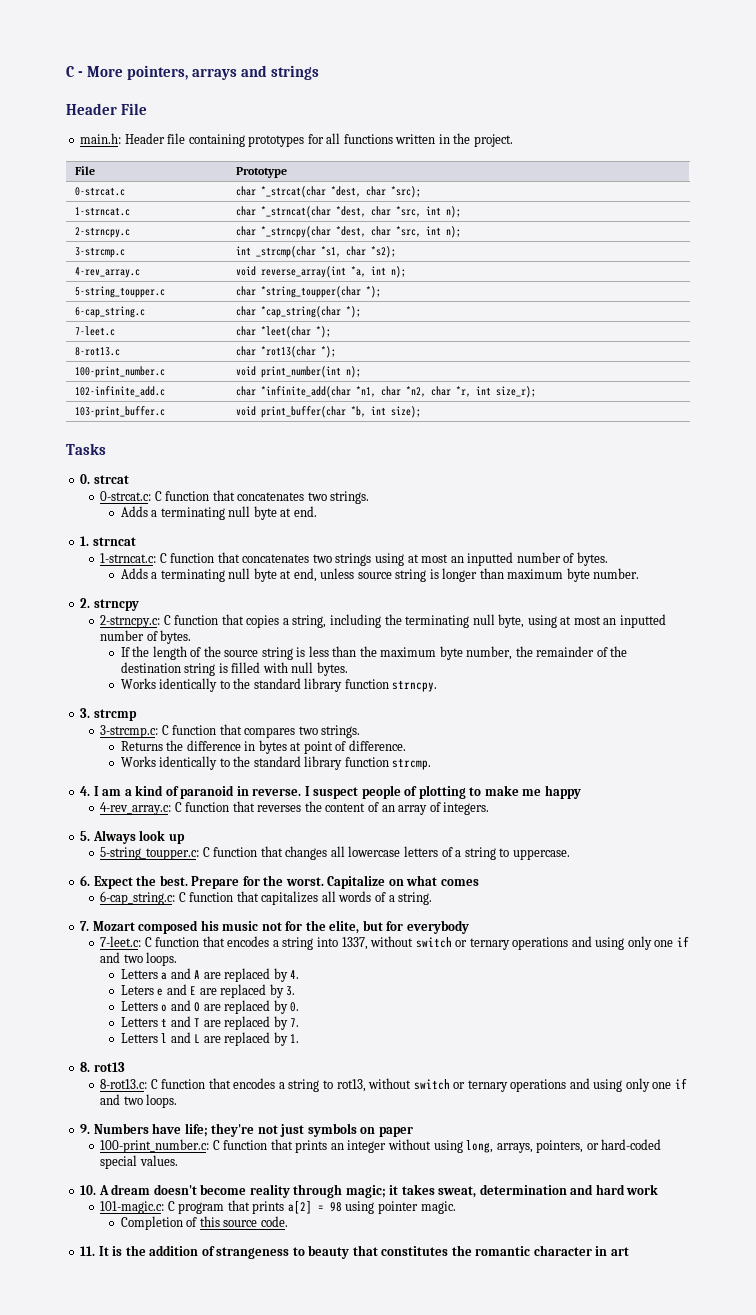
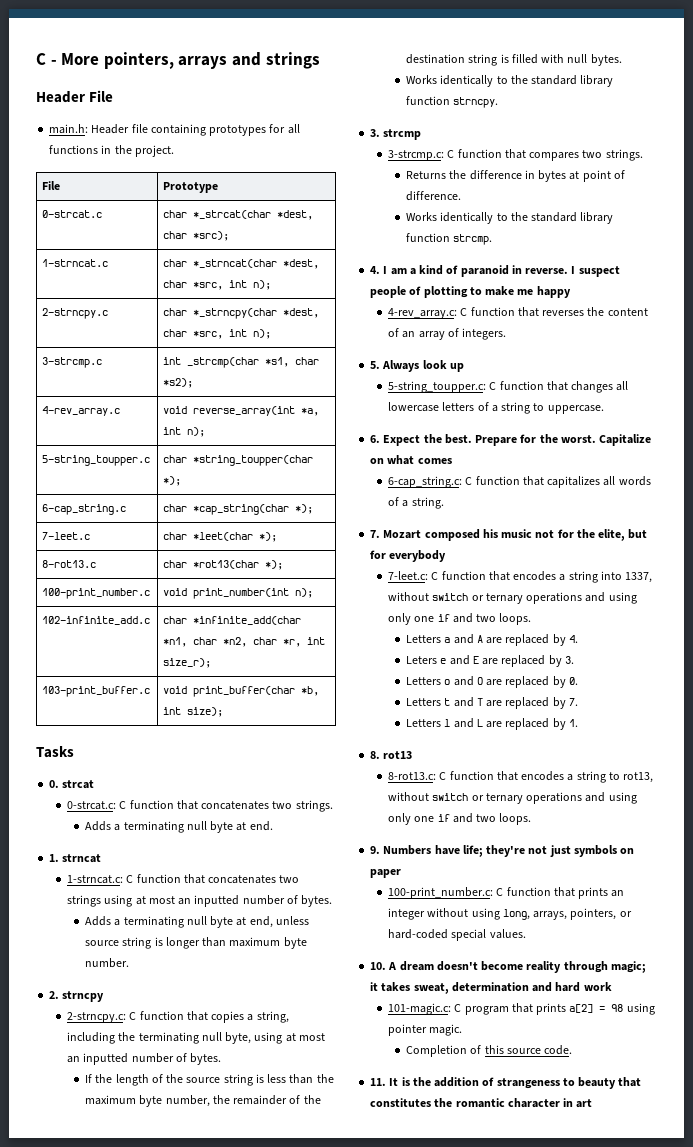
[395,134,436,144] written -> (99, 149) none

